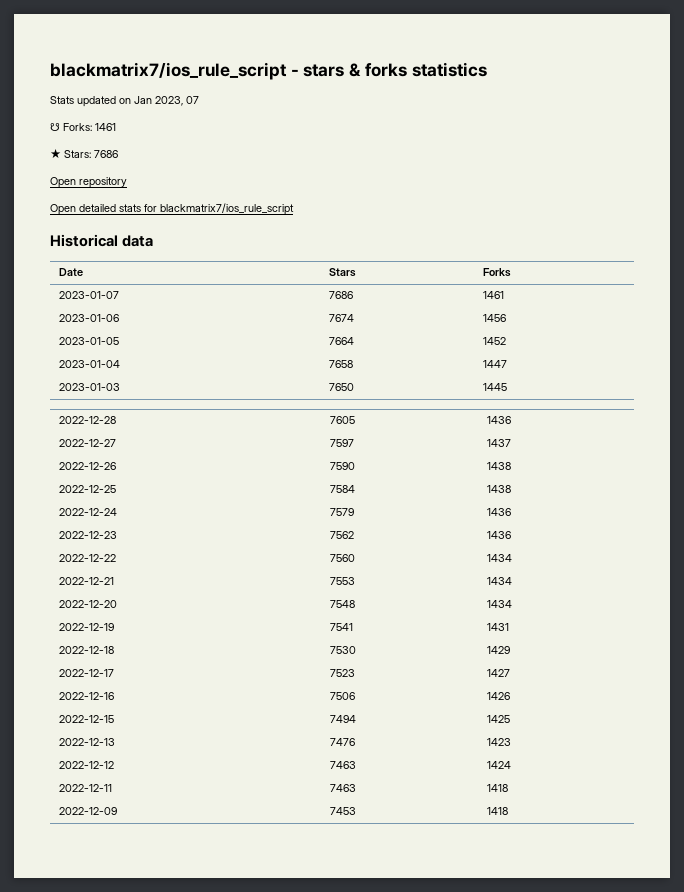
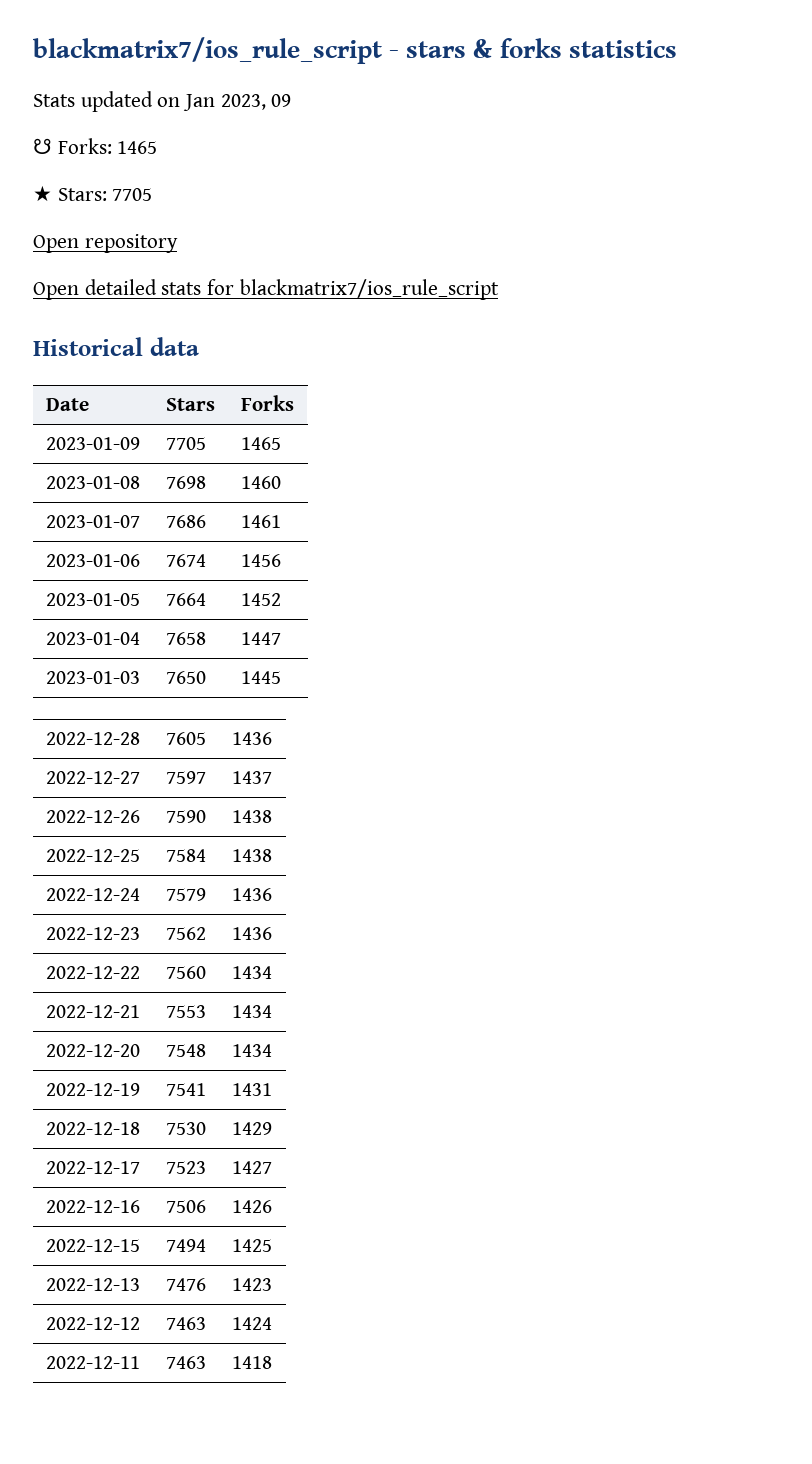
[186,96,199,104] 07 -> [271,94,292,107] 09
[95,123,116,131] 1461 -> [117,141,158,154] 1465
[94,150,118,158] 7686 -> [112,188,153,201] 7705
(511, 272) none -> [45,437,140,450] [165,437,206,450] [240,437,281,450] [45,476,140,489] [165,476,206,489] [240,476,281,489] // 2023-01-09 | 7705 | 1465 // 2023-01-08 | 7698 | 1460
[58,807,117,815] [329,807,356,815] [486,807,508,815] // 2022-12-09 | 7453 | 1418 -> (272, 1362) none

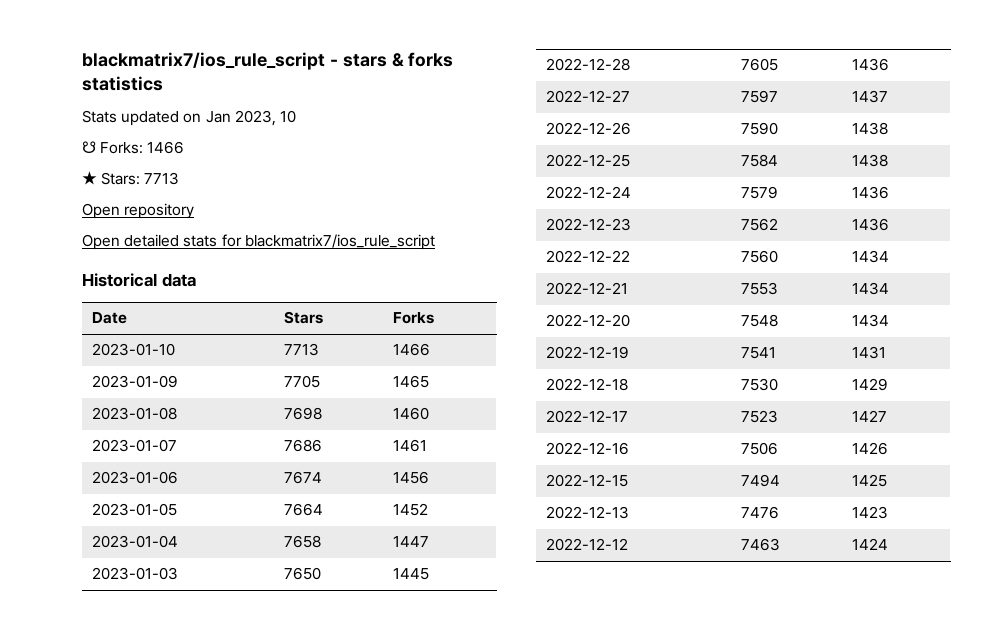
[271,94,292,107] 09 -> [279,110,296,123] 10
[117,141,158,154] 1465 -> [147,141,185,154] 1466
[112,188,153,201] 7705 -> [144,172,180,185] 7713
(294, 403) none -> [92,343,176,356] [284,343,320,356] [393,343,431,356] // 2023-01-10 | 7713 | 1466
[45,1356,140,1369] [165,1356,206,1369] [231,1356,272,1369] // 2022-12-11 | 7463 | 1418 -> (889, 544) none

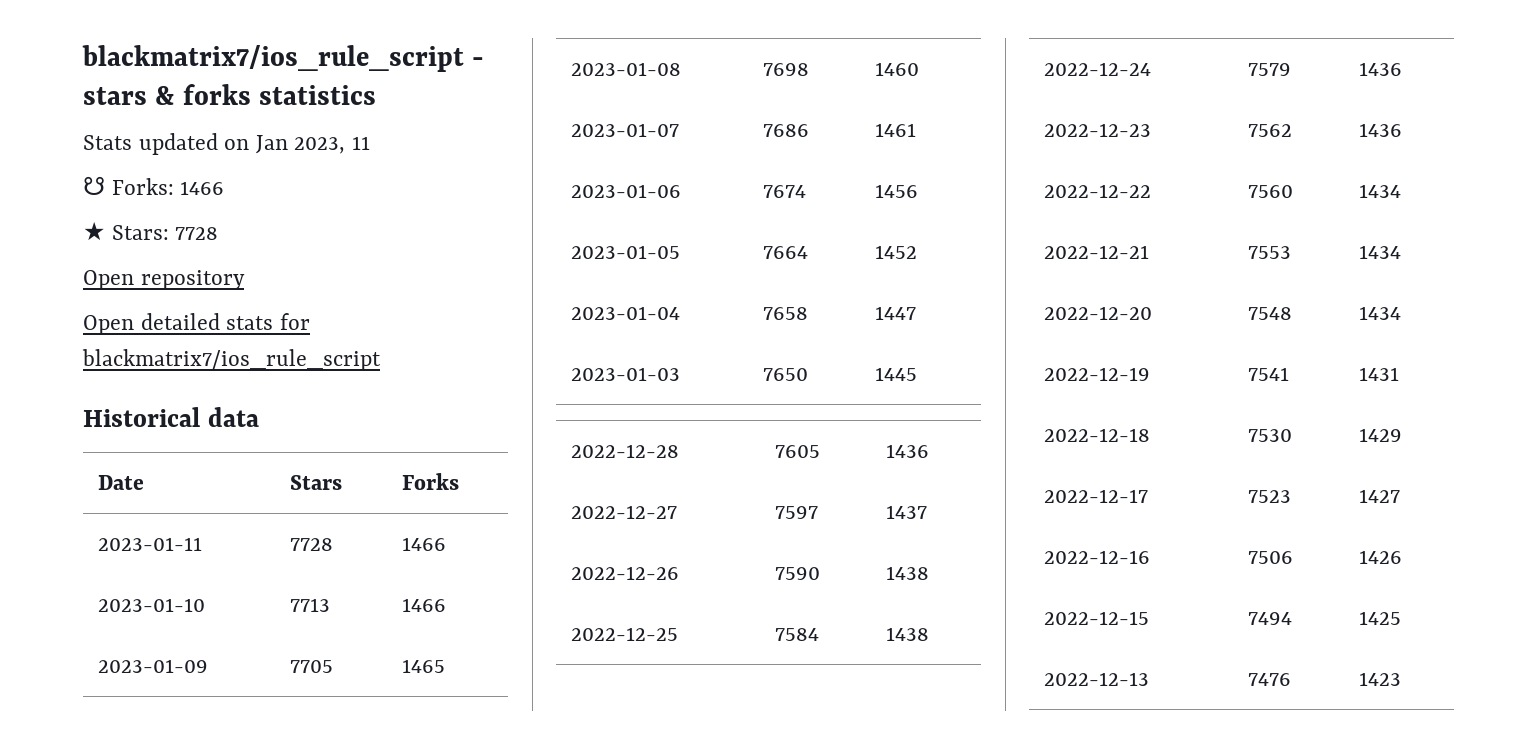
[279,110,296,123] 10 -> [352,136,371,150] 11
[144,172,180,185] 7713 -> [175,227,219,240] 7728
(435, 318) none -> [97,537,202,551] [289,538,333,551] [401,537,446,551] // 2023-01-11 | 7728 | 1466
[546,538,629,551] [741,538,781,551] [852,538,889,550] // 2022-12-12 | 7463 | 1424 -> (1401, 679) none

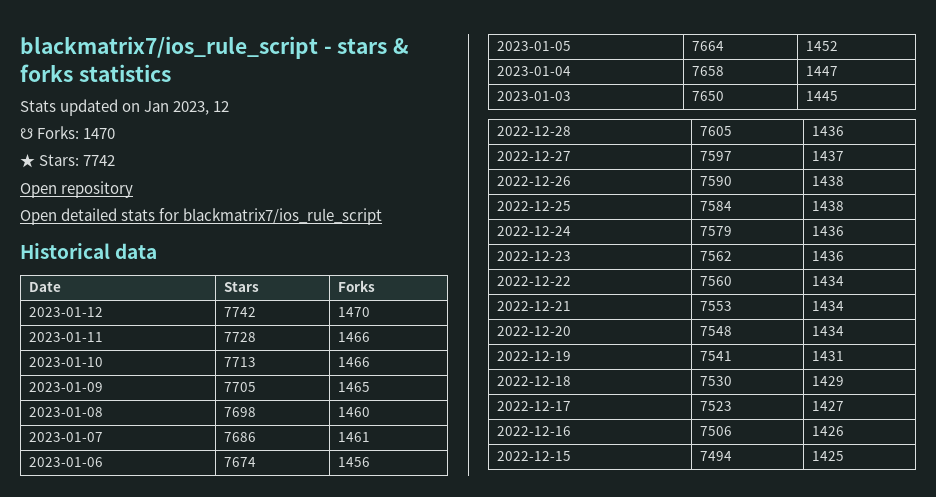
[352,136,371,150] 11 -> [213,101,230,112] 12
[180,181,225,195] 1466 -> [83,128,116,139] 1470
[175,227,219,240] 7728 -> [83,155,116,166] 7742
(459, 481) none -> [29,307,104,317] [224,307,257,317] [338,307,371,317] // 2023-01-12 | 7742 | 1470
[1043,672,1149,686] [1247,673,1291,686] [1358,672,1401,686] // 2022-12-13 | 7476 | 1423 -> (845, 456) none

